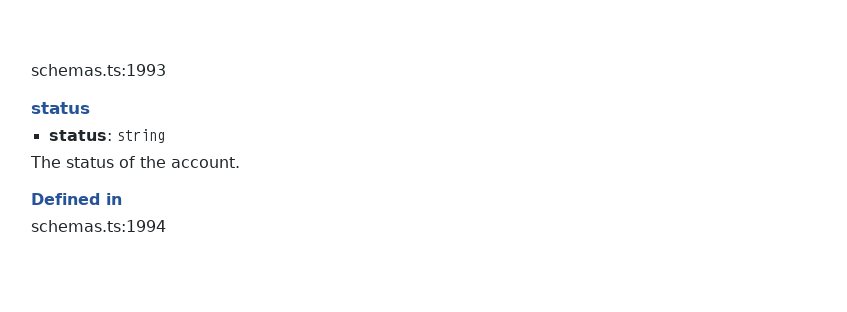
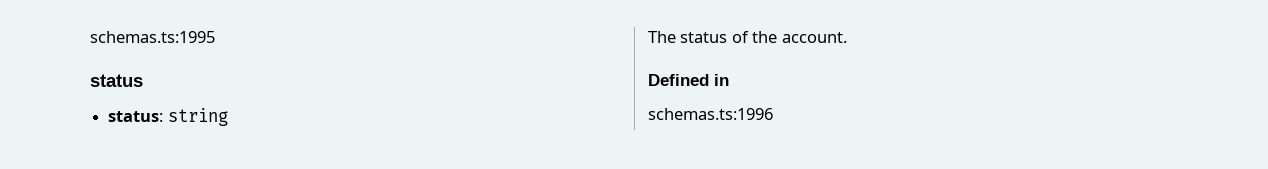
[31,64,166,76] schemas.ts:1993 -> [90,31,215,43] schemas.ts:1995
[31,220,166,232] schemas.ts:1994 -> [648,108,773,120] schemas.ts:1996

